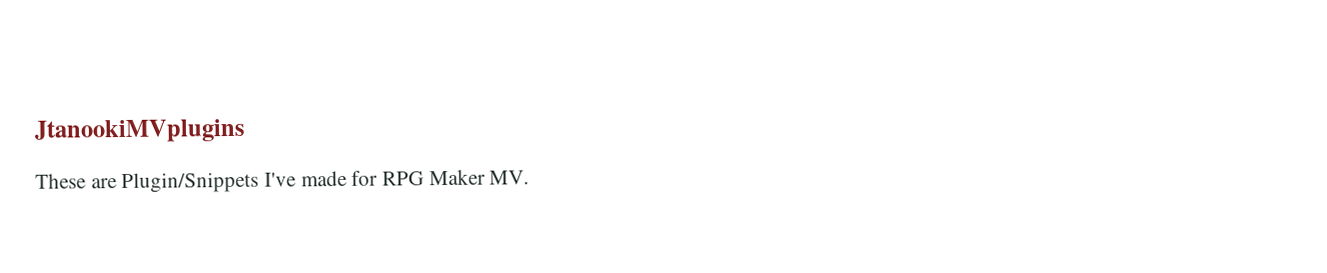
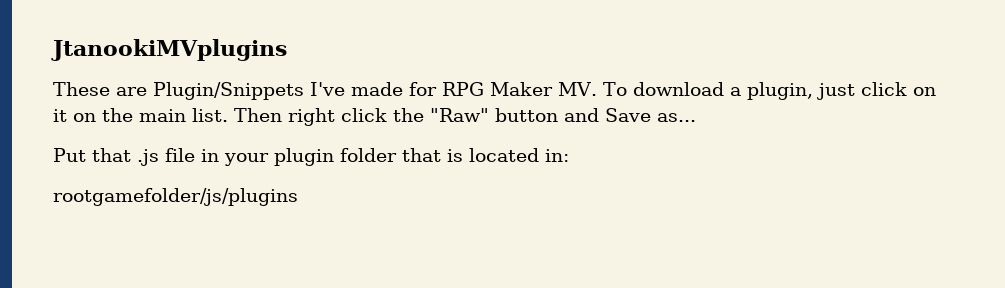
(530, 177) none -> [602,82,936,100] [53,108,696,126] [53,148,569,166] [53,188,298,206] To download a plugin, just click on it on the main list. Then right click the "Raw" button and Save as... // Put that .js file in your plugin folder that is located in: // rootgamefolder/js/plugins

